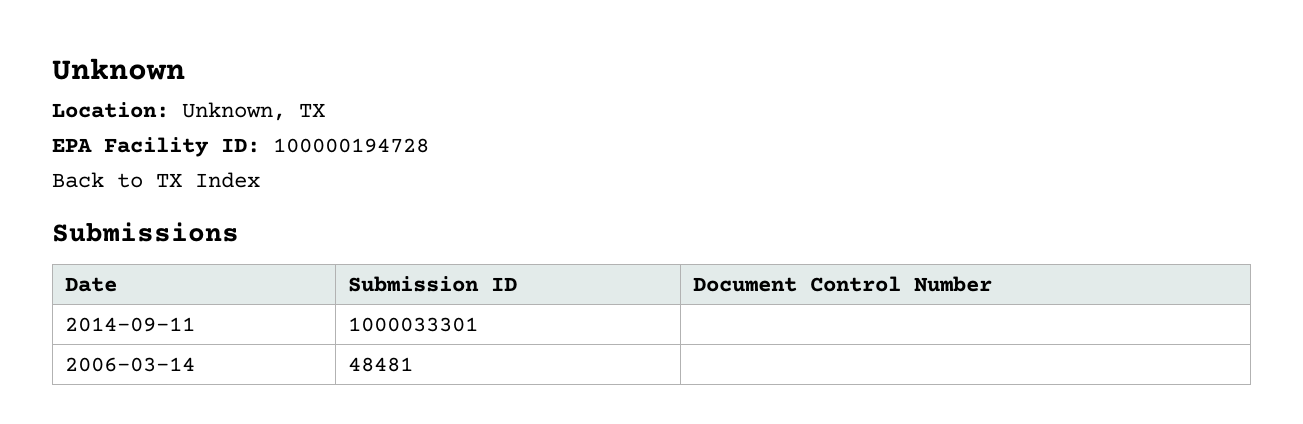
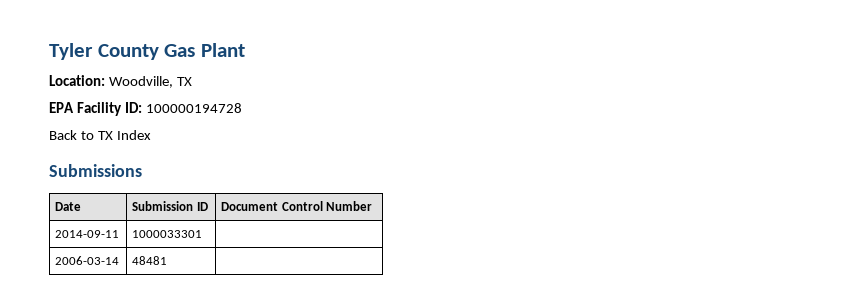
[52,58,185,80] Unknown -> [49,43,245,60] Tyler County Gas Plant
[182,102,286,121] Unknown, -> [108,76,173,88] Woodville,

